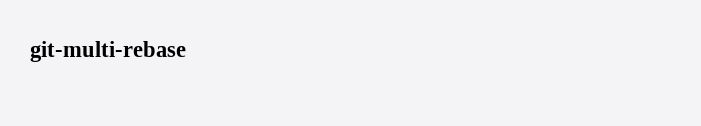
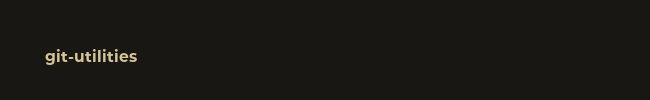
[30,41,186,62] git-multi-rebase -> [45,49,137,65] git-utilities

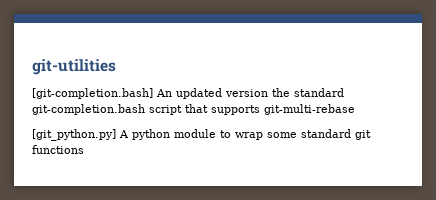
(137, 57) none -> [32,88,344,99] [32,104,355,115] [32,129,371,141] [32,145,84,154] // [git-completion.bash] An updated version the standard git-completion.bash script that supports git-multi-rebase // [git_python.py] A python module to wrap some standard git functions

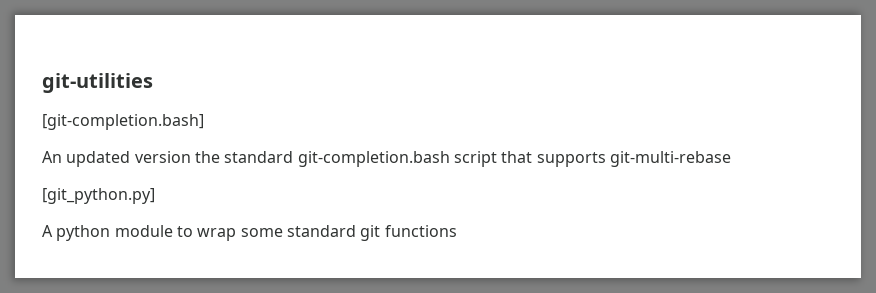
(153, 93) none -> (204, 122) //
(116, 135) none -> (155, 196) //

